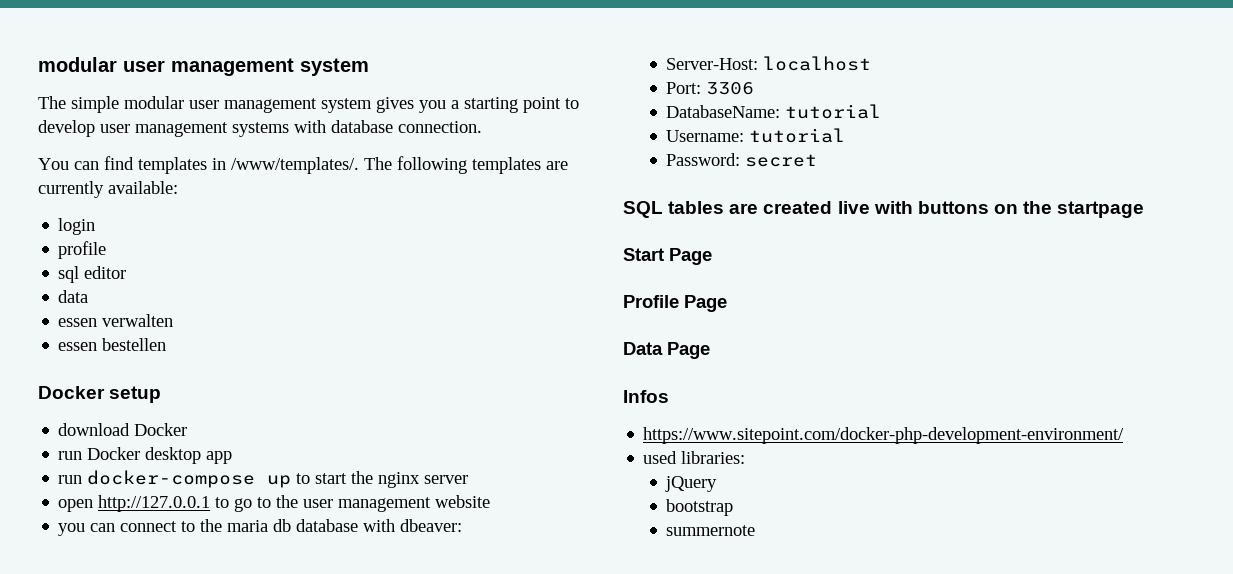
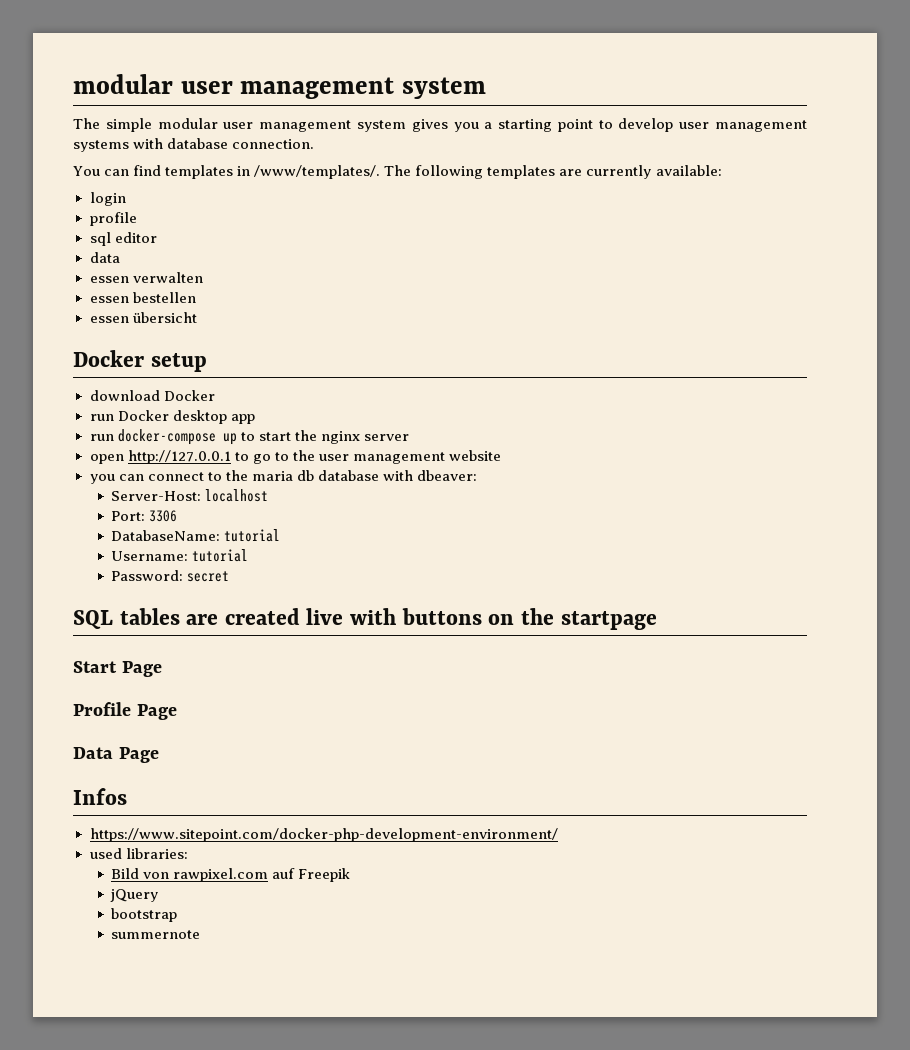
(167, 344) none -> [89,312,197,323] // essen übersicht
(746, 457) none -> [111,868,351,882] // Bild von rawpixel.com auf Freepik

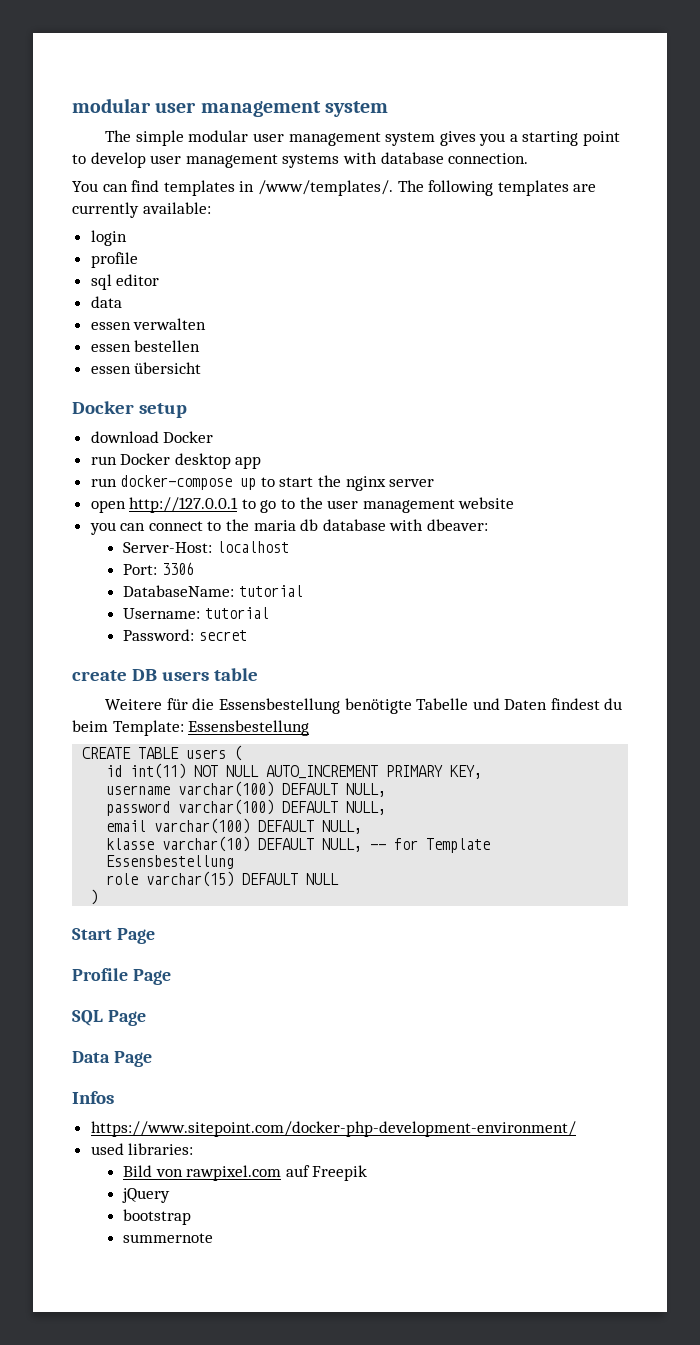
[73,608,657,630] SQL tables are created live with buttons on the startpage -> [72,668,258,681] [105,698,623,714] [72,720,310,736] [82,745,243,761] [106,763,483,779] [106,781,387,797] [106,799,387,816] [106,818,363,834] [106,836,491,853] [106,855,235,869] [106,871,340,887] [90,889,99,905] create DB users table // Weitere für die Essensbestellung benötigte Tabelle und Daten findest du beim Template: Essensbestellung // CREATE TABLE users ( // id int(11) NOT NULL AUTO_INCREMENT PRIMARY KEY, // username varchar(100) DEFAULT NULL, // password varchar(100) DEFAULT NULL, // email varchar(100) DEFAULT NULL, // klasse varchar(10) DEFAULT NULL, -- for Template Essensbestellung // role varchar(15) DEFAULT NULL // )
(177, 712) none -> [72,1010,146,1026] // SQL Page

